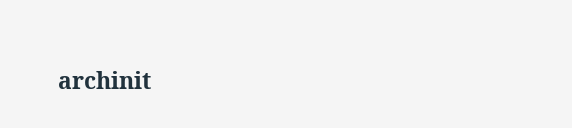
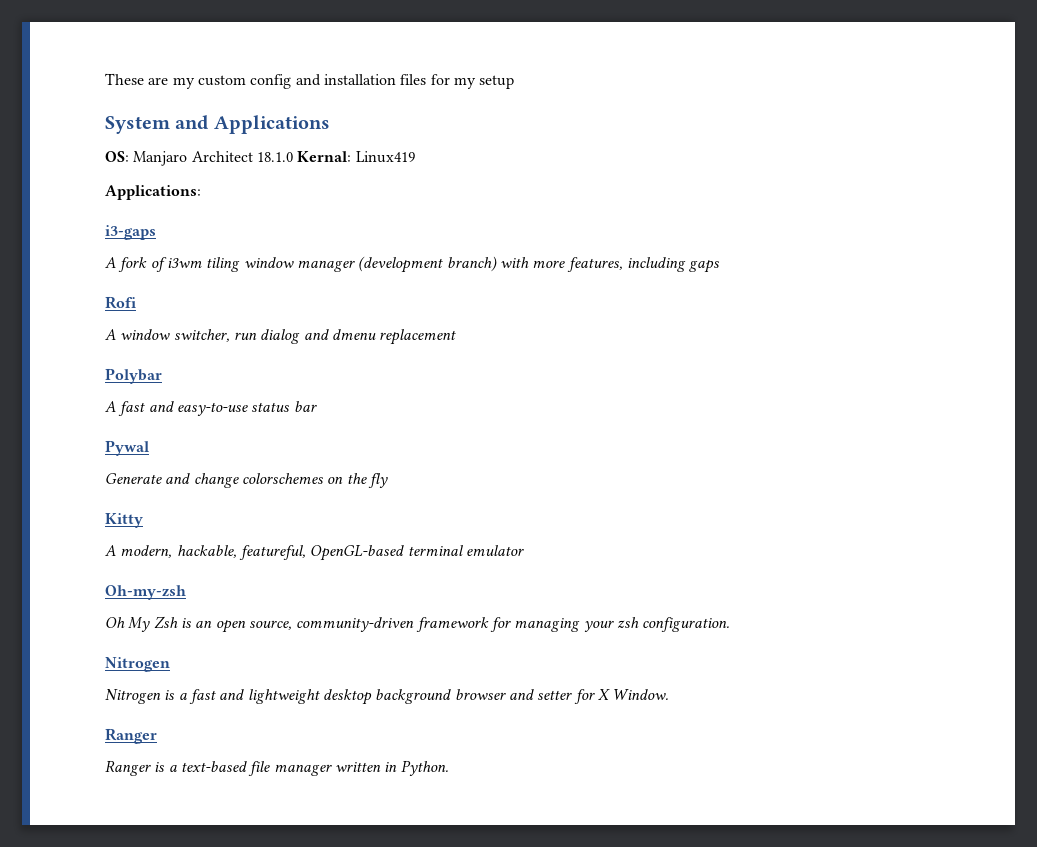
[58,71,151,89] archinit -> [105,73,515,89] [105,115,330,134] [105,151,415,166] [105,185,201,200] [105,225,156,240] [105,256,721,273] [105,296,136,309] [105,329,457,345] [105,368,162,384] [105,401,317,416] [105,440,149,456] [105,473,388,488] [105,513,143,528] [105,545,524,561] [105,585,186,600] [105,616,731,633] [105,657,170,672] [105,689,670,705] [105,728,157,744] [105,760,449,776] These are my custom config and installation files for my setup // System and Applications // OS: Manjaro Architect 18.1.0 Kernal: Linux419 // Applications: // i3-gaps // A fork of i3wm tiling window manager (development branch) with more features, including gaps // Rofi // A window switcher, run dialog and dmenu replacement // Polybar // A fast and easy-to-use status bar // Pywal // Generate and change colorschemes on the fly // Kitty // A modern, hackable, featureful, OpenGL-based terminal emulator // Oh-my-zsh // Oh My Zsh is an open source, community-driven framework for managing your zsh configuration. // Nitrogen // Nitrogen is a fast and lightweight desktop background browser and setter for X Window. // Ranger // Ranger is a text-based file manager written in Python.

